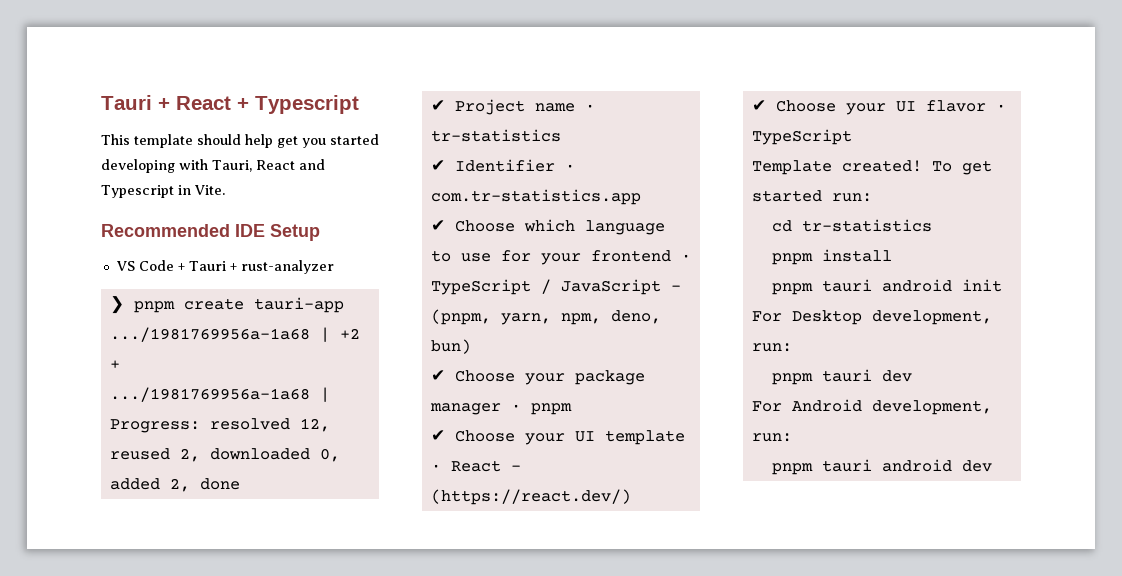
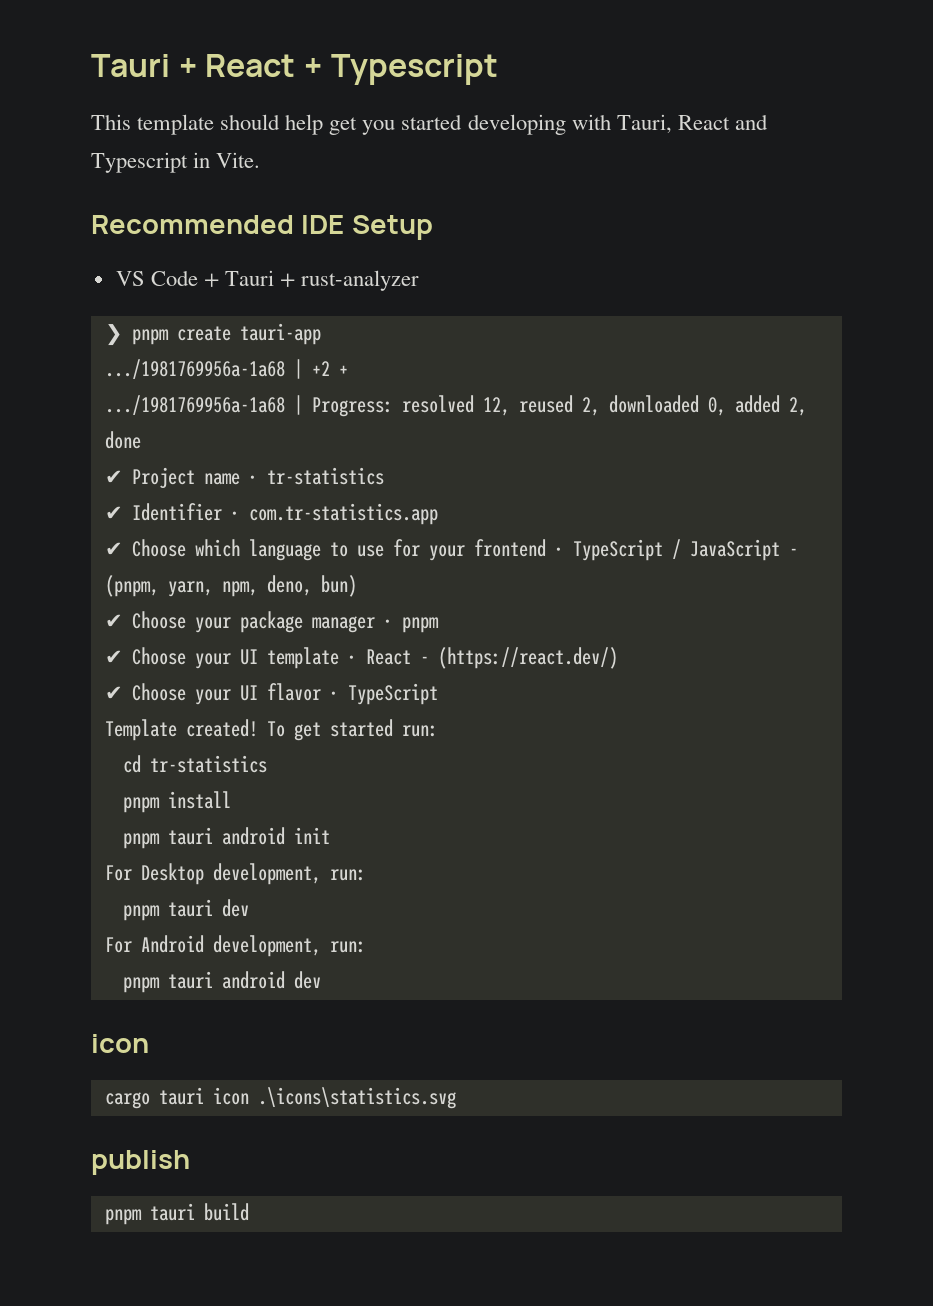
(992, 466) none -> [91,1034,149,1053] [104,1087,456,1109] [91,1150,190,1175] [104,1203,249,1225] // icon // cargo tauri icon .\icons\statistics.svg // publish // pnpm tauri build

